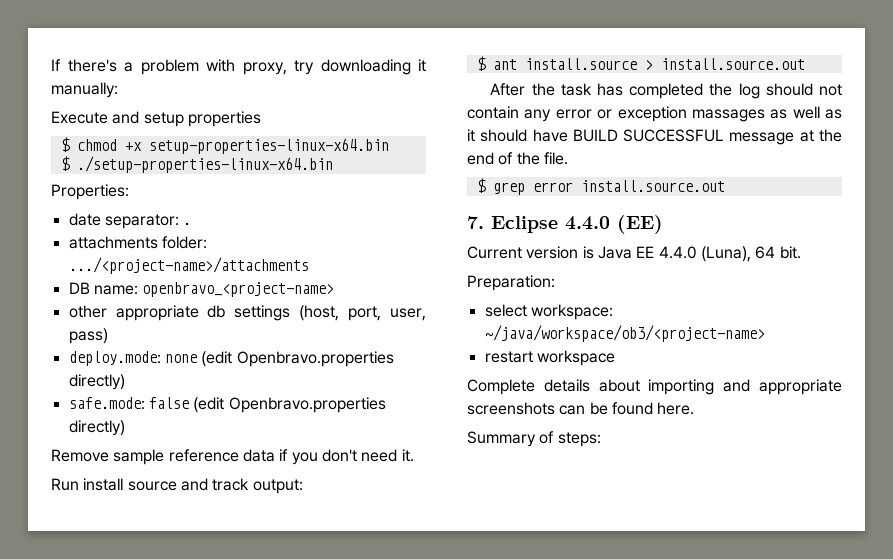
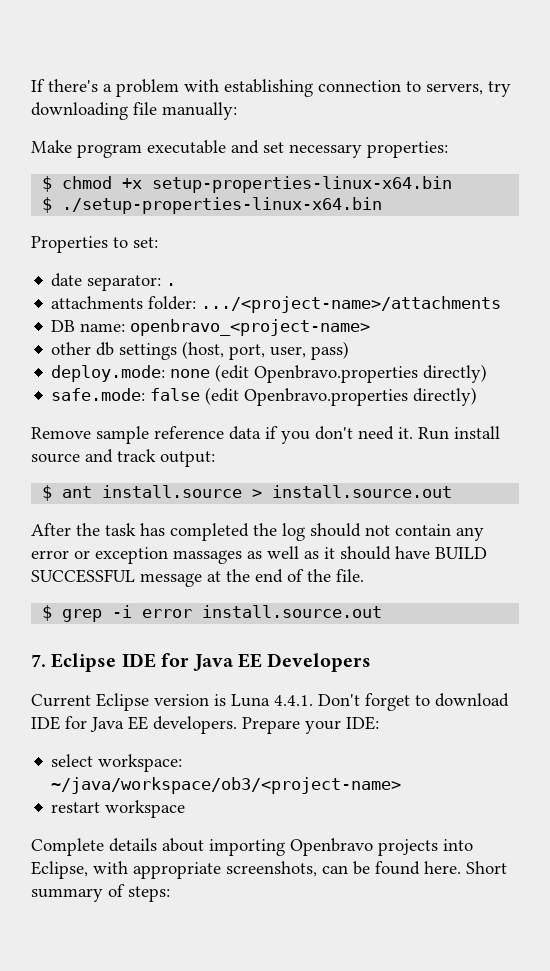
[242,62,287,75] proxy, -> [224,79,483,97] establishing connection to servers,
[418,59,426,72] it -> [133,102,157,115] file
[51,111,261,127] Execute and setup properties -> [31,140,448,158] Make program executable and set necessary properties:
[51,184,129,200] Properties: -> [31,236,158,253] Properties to set:
[115,305,199,321] appropriate -> (92, 348) none
(414, 455) // -> (413, 433) none
(525, 188) none -> [112,605,133,618] -i
[565,215,663,234] 4.4.0 (EE) -> [121,653,372,672] IDE for Java EE Developers
(522, 252) none -> [96,693,149,711] Eclipse
[597,246,801,262] [467,275,555,291] Java EE 4.4.0 (Luna), 64 bit. // Preparation: -> [231,693,509,711] [31,716,379,734] Luna 4.4.1. Don't forget to download IDE for Java EE developers. Prepare your IDE:
[723,379,842,395] [467,402,555,415] and appropriate screenshots -> [290,838,473,856] [31,861,317,879] Openbravo projects into Eclipse, with appropriate screenshots,
[467,431,536,447] // Summary -> [466,861,507,874] [31,888,103,902] Short summary

